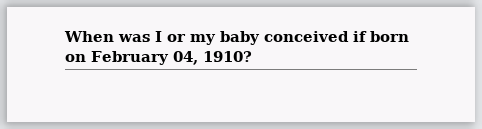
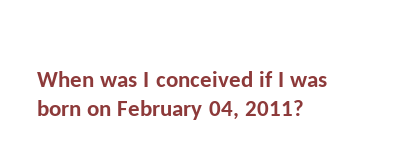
[167,31,367,45] or my baby conceived if -> [155,71,328,87] conceived if I was
[203,51,252,62] 1910? -> [244,100,304,116] 2011?

